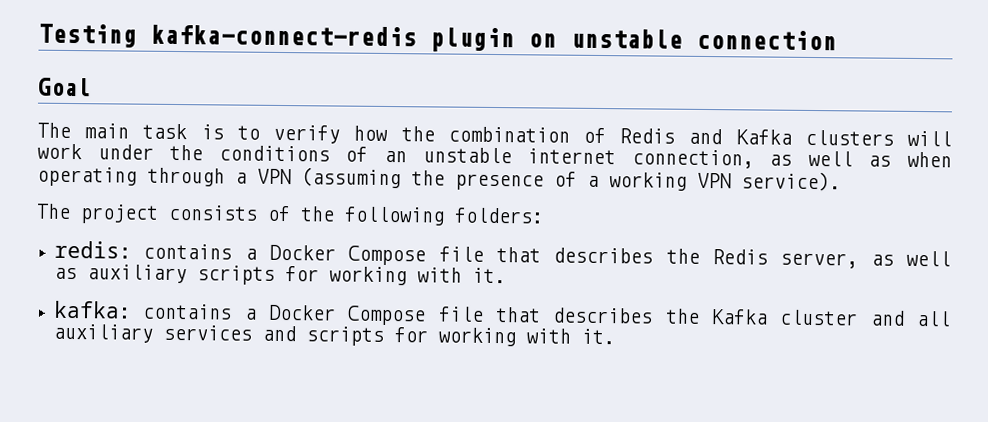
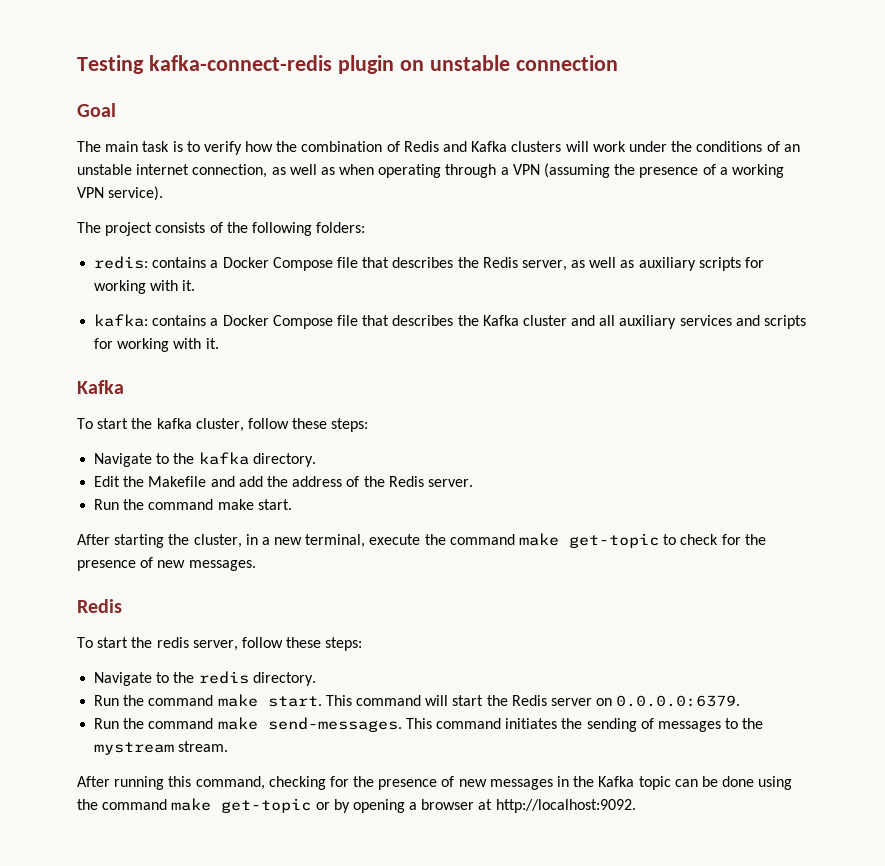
(616, 336) none -> [77,380,124,394] [77,418,369,432] [94,452,316,467] [94,476,473,487] [94,499,292,510] [77,533,766,548] [77,557,256,571] [77,599,122,613] [77,637,363,651] [94,671,316,686] [94,694,741,707] [94,717,764,732] [94,741,229,755] [77,776,793,790] [77,798,636,813] // Kafka // To start the kafka cluster, follow these steps: // Navigate to the kafka directory. // Edit the Makefile and add the address of the Redis server. // Run the command make start. // After starting the cluster, in a new terminal, execute the command make get-topic to check for the presence of new messages. // Redis // To start the redis server, follow these steps: // Navigate to the redis directory. // Run the command make start. This command will start the Redis server on 0.0.0.0:6379. // Run the command make send-messages. This command initiates the sending of messages to the mystream stream. // After running this command, checking for the presence of new messages in the Kafka topic can be done using the command make get-topic or by opening a browser at http://localhost:9092.

